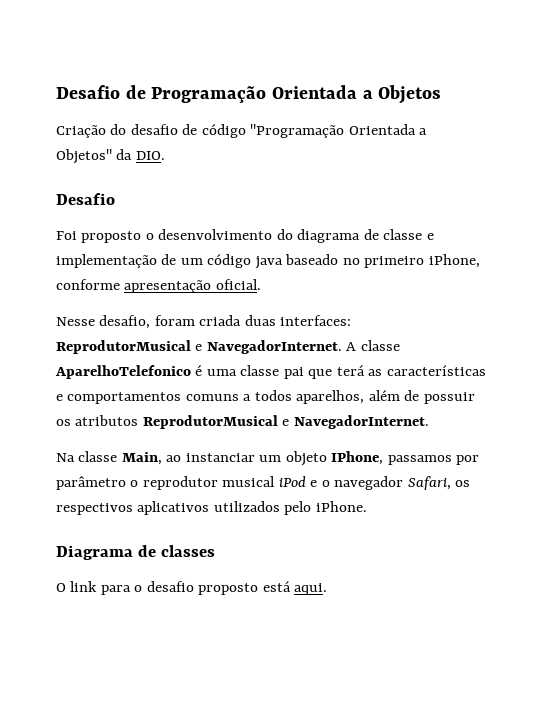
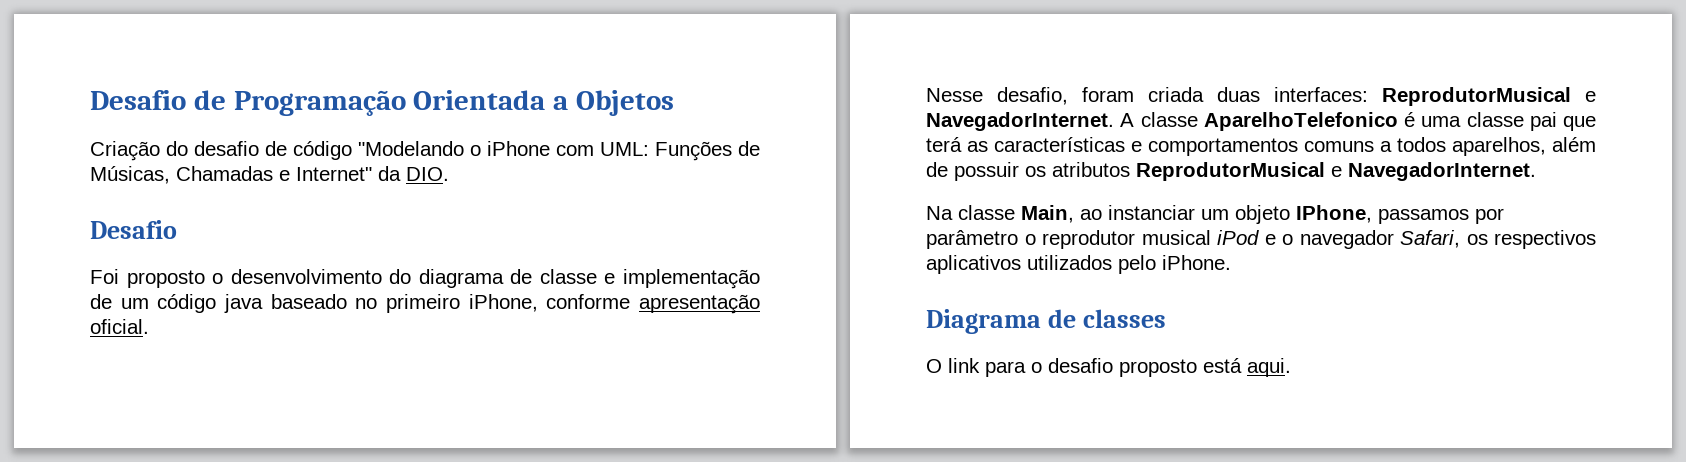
[250,124,428,138] [56,149,112,164] "Programação Orientada a Objetos" -> [358,141,760,161] [90,166,372,184] "Modelando o iPhone com UML: Funções de Músicas, Chamadas e Internet"

